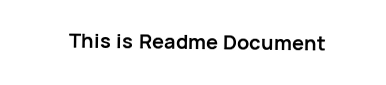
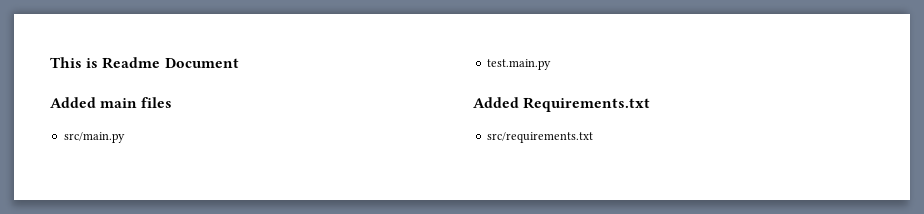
(328, 43) none -> [50,97,173,108] [63,132,125,143] [486,59,551,70] [473,97,651,112] [486,132,593,143] // Added main files // src/main.py // test.main.py // Added Requirements.txt // src/requirements.txt

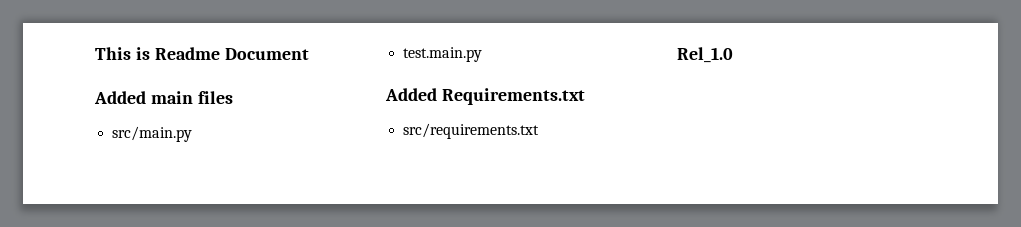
(593, 137) none -> [677,47,733,63] // Rel_1.0

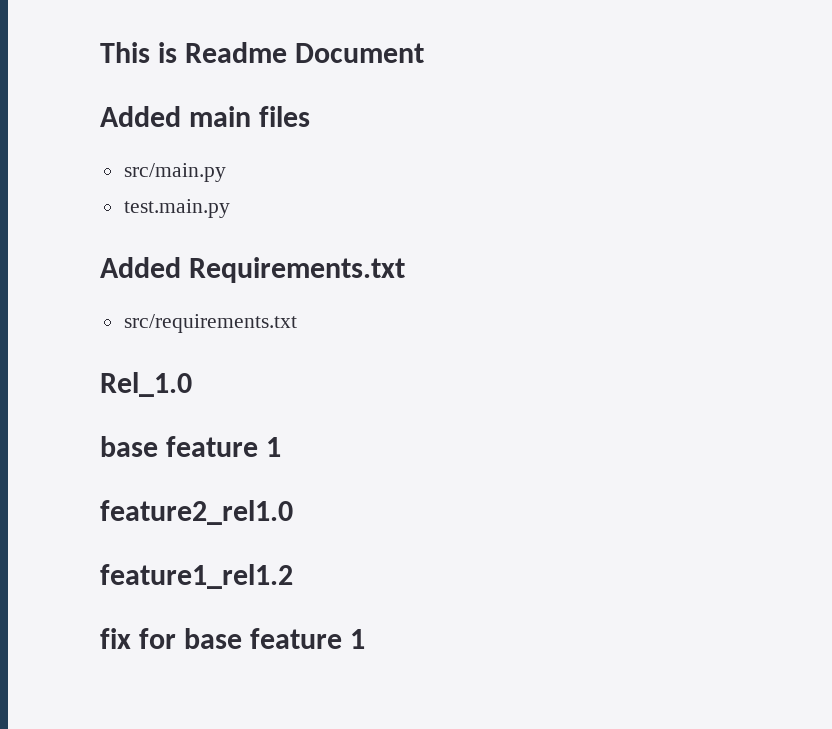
(733, 55) none -> [100,436,282,457] [100,500,293,525] [100,564,293,589] [100,628,366,649] // base feature 1 // feature2_rel1.0 // feature1_rel1.2 // fix for base feature 1

